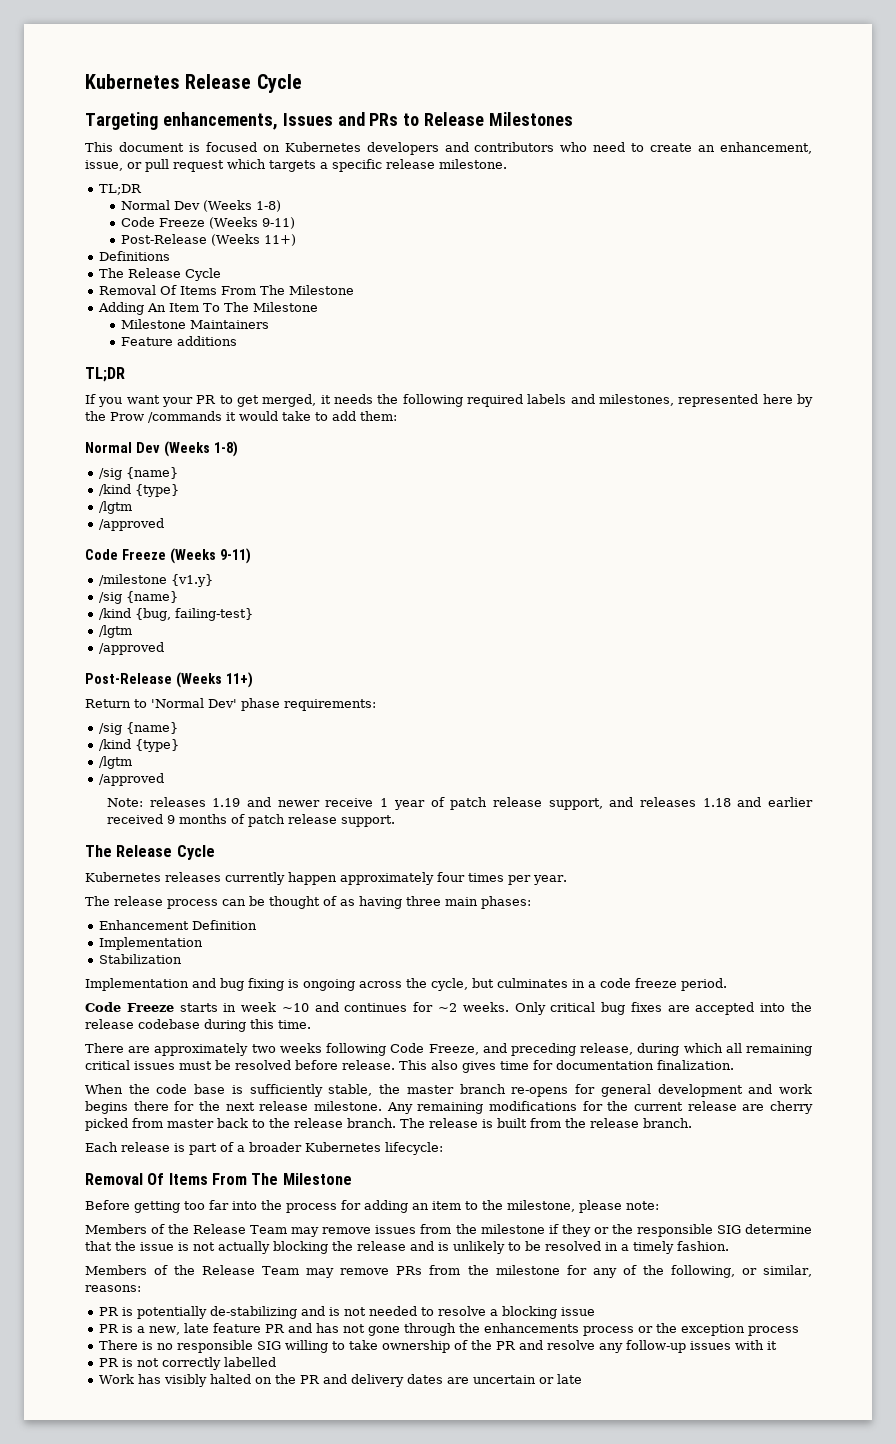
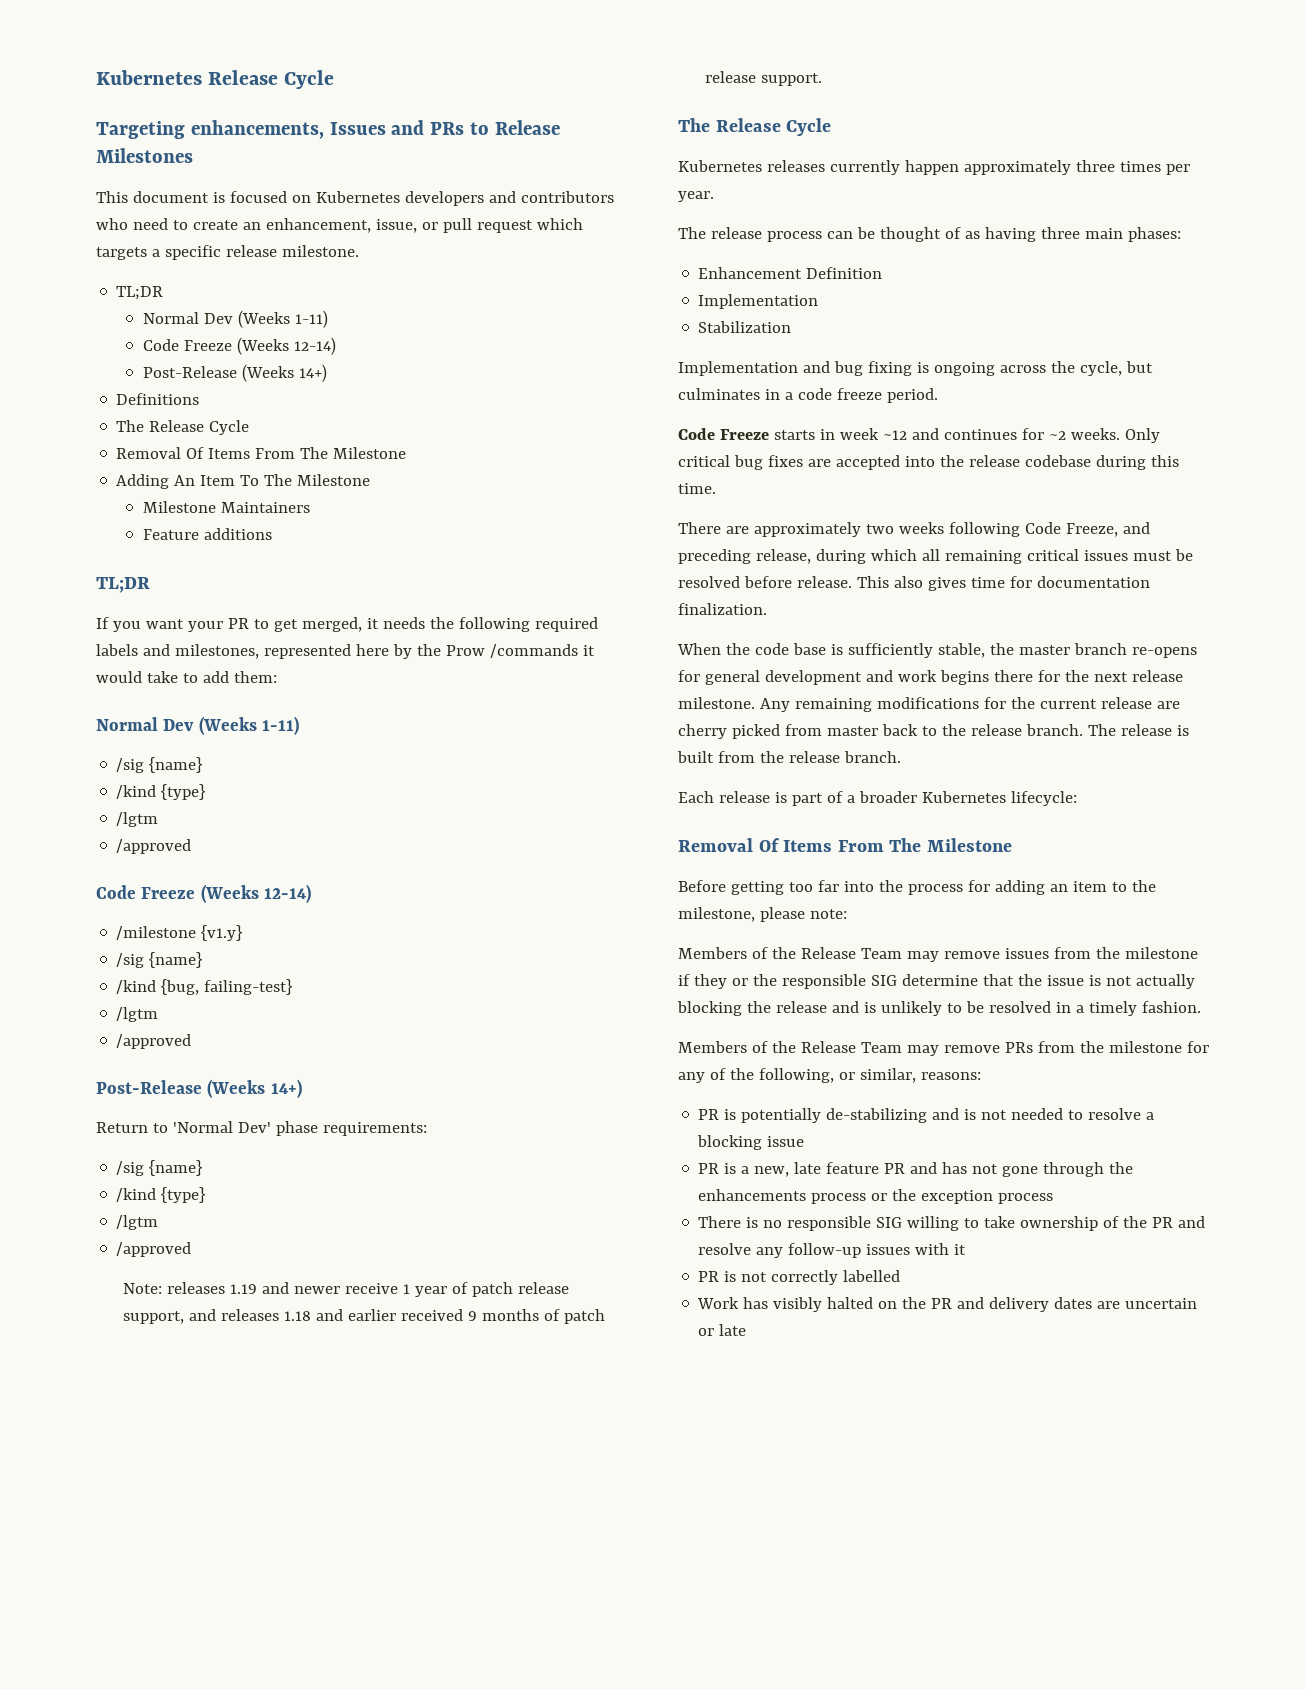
[255,200,281,212] [120,217,295,229] [120,234,296,246] 1-8) // Code Freeze (Weeks 9-11) // Post-Release (Weeks 11+) -> [295,310,329,328] [143,337,337,355] [143,364,328,382] 1-11) // Code Freeze (Weeks 12-14) // Post-Release (Weeks 14+)
[213,441,238,457] 1-8) -> [261,716,299,735] 1-11)
[219,548,251,564] 9-11) -> [263,884,311,903] 12-14)
[225,672,253,688] 11+) -> [270,1079,302,1098] 14+)
[437,872,465,882] four -> [1075,160,1115,172] three
[281,1003,309,1012] ~10 -> [882,430,907,440] ~12

